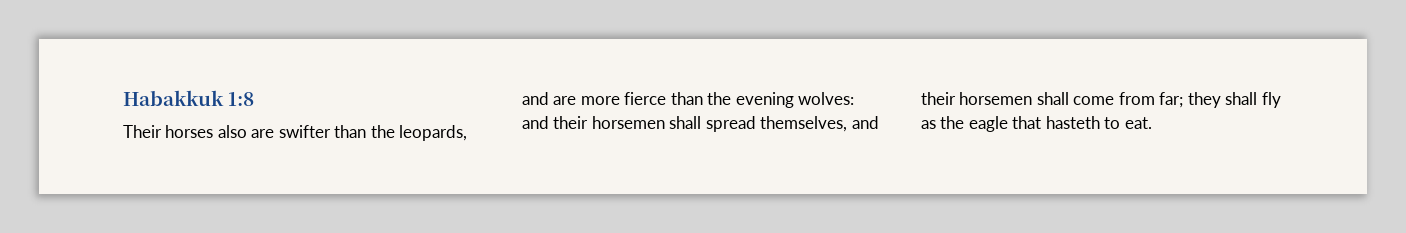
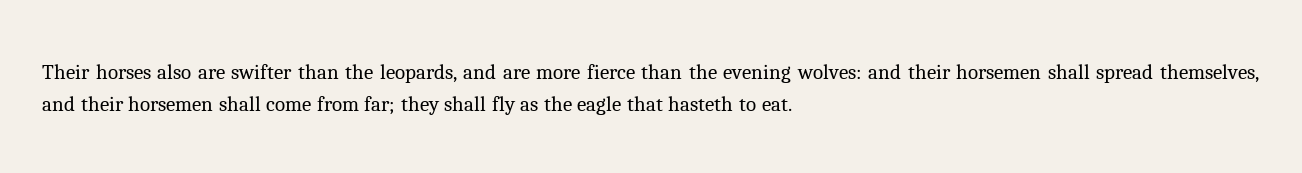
[123,90,255,106] Habakkuk 1:8 // -> (42, 71) none

